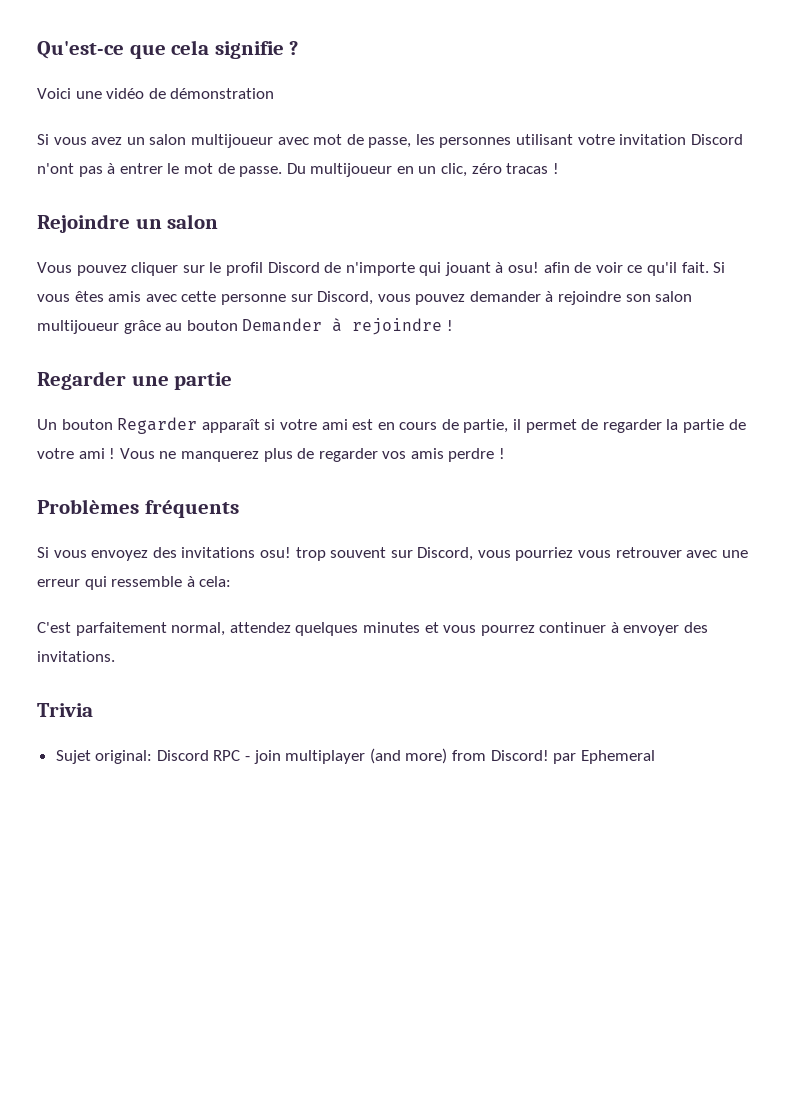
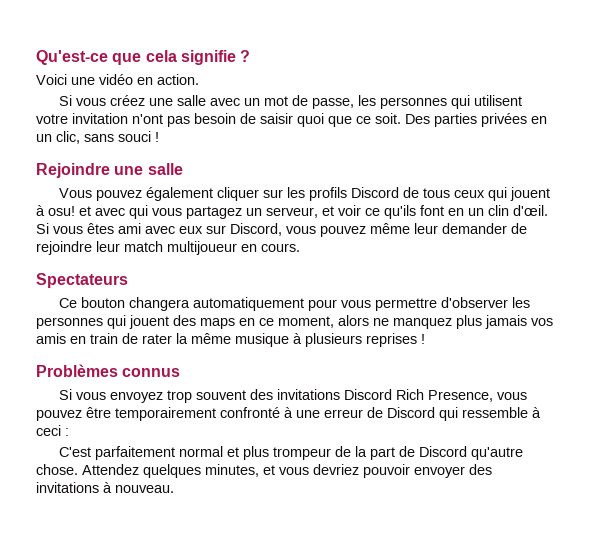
[148,88,275,99] [37,134,309,148] de démonstration // Si vous avez un salon multijoueur avec -> [137,74,199,85] [59,95,261,106] en action. // Si vous créez une salle avec un
[516,134,574,145] utilisant -> [451,95,523,109] qui utilisent
[690,134,743,145] Discord -> (128, 118) none
[107,163,393,177] à entrer le mot de passe. Du multijoueur -> [194,113,527,127] besoin de saisir quoi que ce soit. Des parties privées
[471,163,549,174] zéro tracas -> [84,131,151,142] sans souci
[135,214,219,229] un salon -> [114,163,183,175] une salle
(127, 270) none -> [146,187,214,201] également
[209,262,726,276] [37,291,693,305] [37,318,453,335] [37,371,233,390] [37,417,746,434] [37,448,495,462] le profil Discord de n'importe qui jouant à osu! afin de voir ce qu'il fait. Si vous êtes amis avec cette personne sur Discord, vous pouvez demander à rejoindre son salon multijoueur grâce au bouton Demander à rejoindre ! // Regarder une partie // Un bouton Regarder apparaît si votre ami est en cours de partie, il permet de regarder la partie de votre ami ! Vous ne manquerez plus de regarder vos amis perdre -> [287,187,551,201] [36,205,548,219] [36,223,527,237] [36,241,300,255] [36,273,128,288] [59,297,531,311] [36,315,553,329] [36,333,417,347] les profils Discord de tous ceux qui jouent à osu! et avec qui vous partagez un serveur, et voir ce qu'ils font en un clin d'œil. Si vous êtes ami avec eux sur Discord, vous pouvez même leur demander de rejoindre leur match multijoueur en cours. // Spectateurs // Ce bouton changera automatiquement pour vous permettre d'observer les personnes qui jouent des maps en ce moment, alors ne manquez plus jamais vos amis en train de rater la même musique à plusieurs reprises
[144,500,239,518] fréquents -> [122,368,181,377] connus
[152,547,748,561] [37,579,80,587] des invitations osu! trop souvent sur Discord, vous pourriez vous retrouver avec une erreur -> [167,389,528,403] [36,407,435,421] trop souvent des invitations Discord Rich Presence, vous pouvez être temporairement confronté à une erreur de Discord
[199,576,232,587] cela: -> [36,425,69,436] ceci :
[171,622,709,636] [37,651,115,662] [37,703,93,717] [55,748,655,764] normal, attendez quelques minutes et vous pourrez continuer à envoyer des invitations. // Trivia // Sujet original: Discord RPC - join multiplayer (and more) from Discord! par Ephemeral -> [179,446,524,460] [36,464,492,478] [36,482,174,493] normal et plus trompeur de la part de Discord qu'autre chose. Attendez quelques minutes, et vous devriez pouvoir envoyer des invitations à nouveau.

